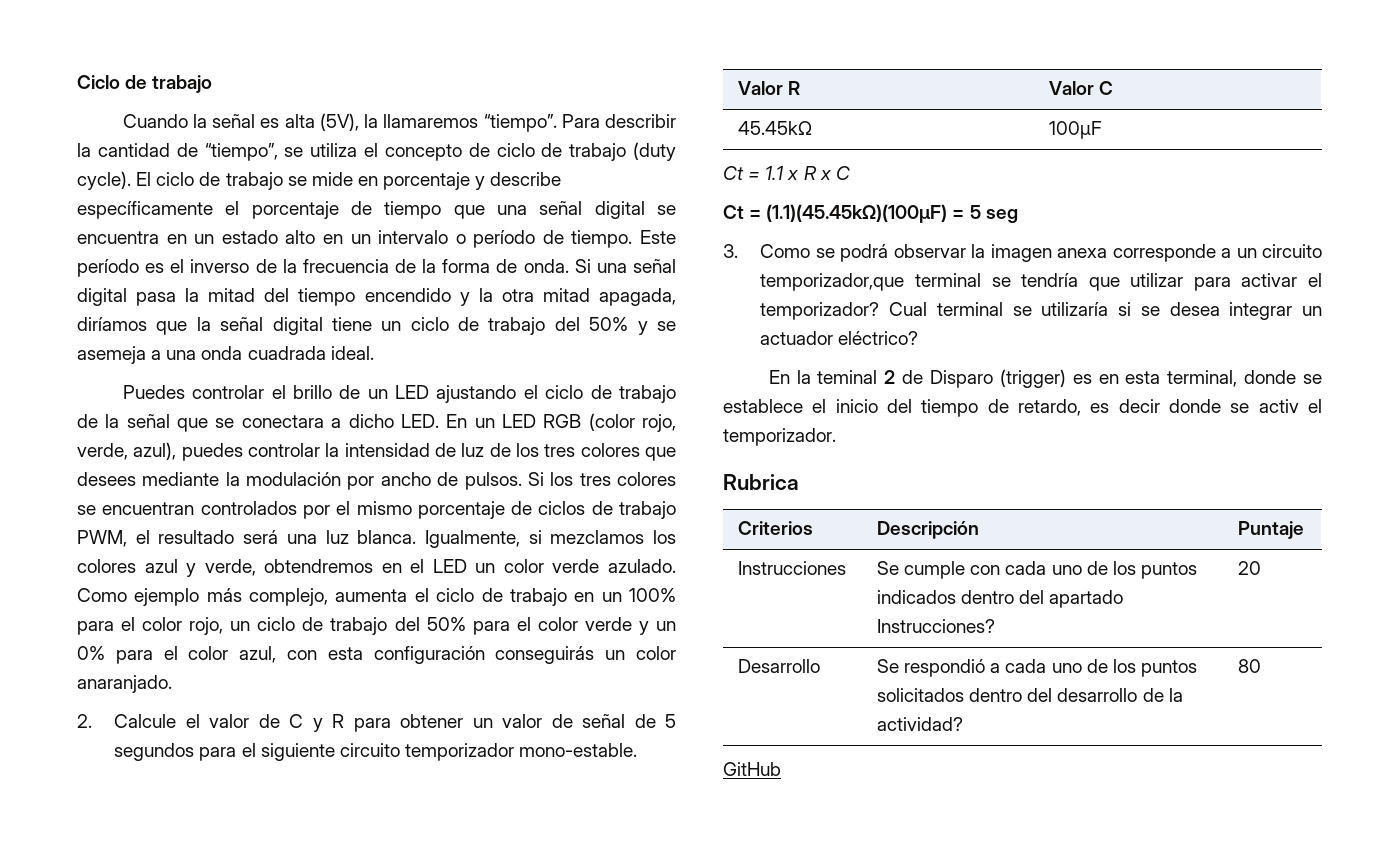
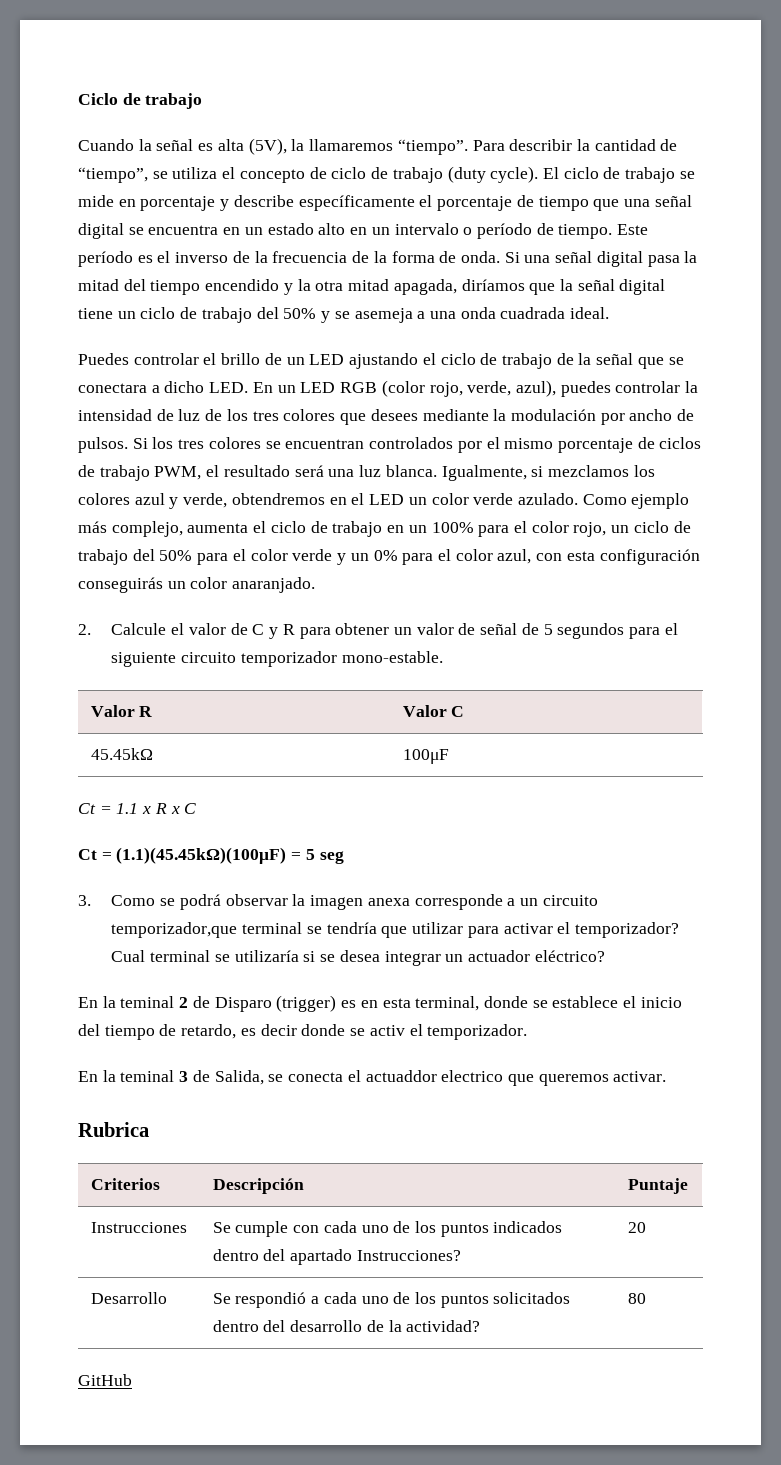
(836, 437) none -> [78,1070,667,1086] // En la teminal 3 de Salida, se conecta el actuaddor electrico que queremos activar.

